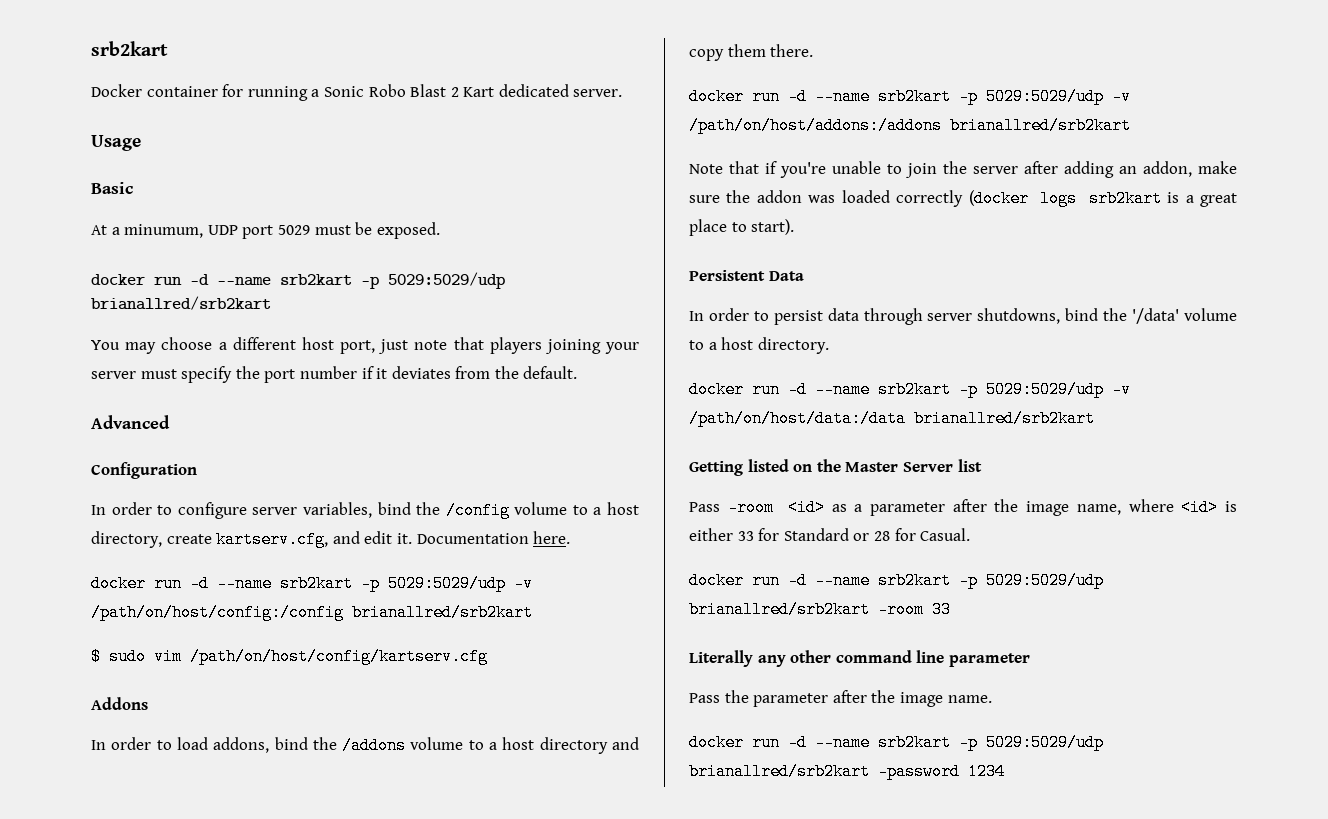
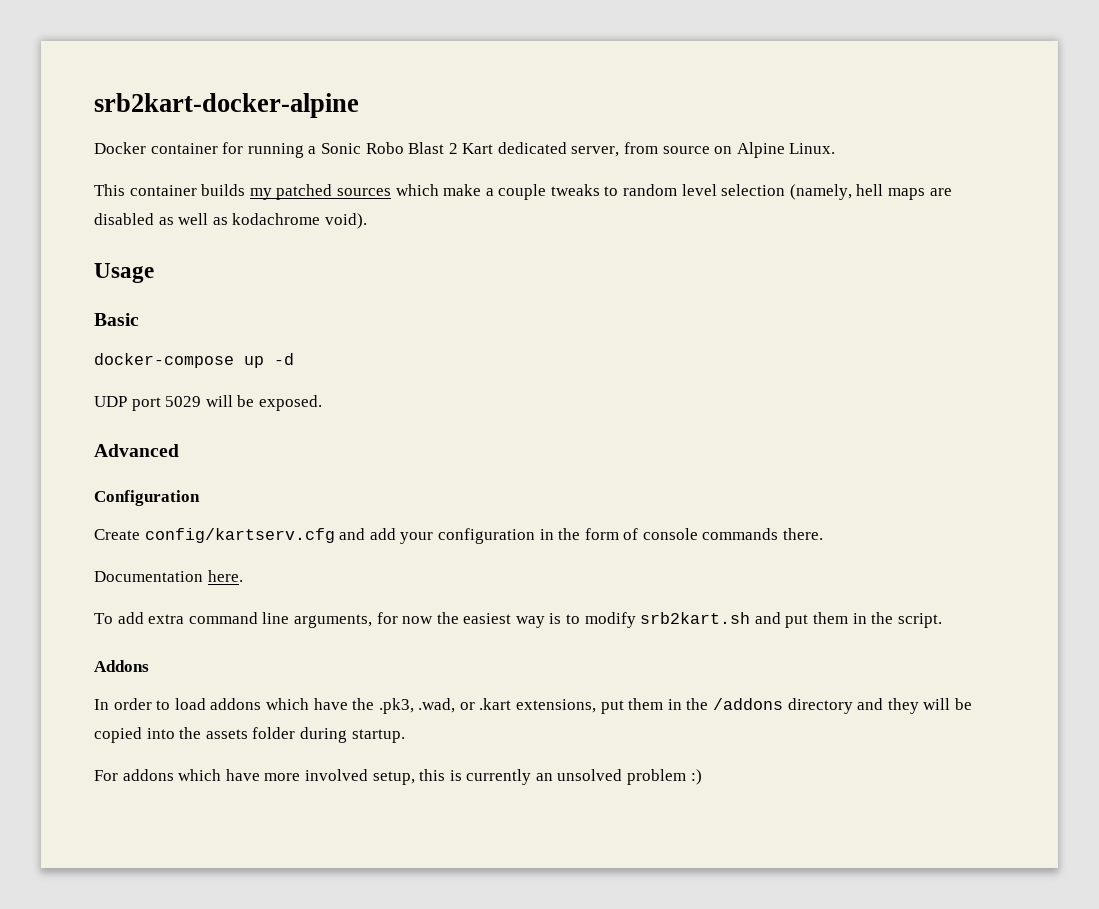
[91,41,168,56] srb2kart -> [94,93,359,118] srb2kart-docker-alpine
[573,89,623,97] server. -> [571,142,836,158] [94,184,952,200] [94,213,367,229] server, from source on Alpine Linux. // This container builds my patched sources which make a couple tweaks to random level selection (namely, hell maps are disabled as well as kodachrome void).
[91,224,204,238] At a minumum, -> [94,353,294,368] docker-compose up -d //
[314,225,351,235] must -> [205,395,233,407] will
[91,272,505,289] [91,296,271,310] [91,337,639,354] [91,366,578,383] [91,415,170,429] [91,462,197,479] [91,502,639,519] [91,531,571,548] [91,575,533,592] [91,604,533,621] [91,648,488,665] docker run -d --name srb2kart -p 5029:5029/udp brianallred/srb2kart // You may choose a different host port, just note that players joining your server must specify the port number if it deviates from the default. // Advanced // Configuration // In order to configure server variables, bind the /config volume to a host directory, create kartserv.cfg, and edit it. Documentation here. // docker run -d --name srb2kart -p 5029:5029/udp -v /path/on/host/config:/config brianallred/srb2kart // $ sudo vim /path/on/host/config/kartserv.cfg -> [94,444,179,457] [94,490,200,506] [94,528,824,544] [94,570,243,582] [94,612,942,628] Advanced // Configuration // Create config/kartserv.cfg and add your configuration in the form of console commands there. // Documentation here. // To add extra command line arguments, for now the easiest way is to modify srb2kart.sh and put them in the script.
[213,737,639,754] [689,44,814,61] [689,88,1131,105] [689,117,1131,134] [689,161,1237,178] [689,190,1237,207] [689,219,795,236] [689,270,804,281] [689,308,1237,325] [689,337,829,354] [689,381,1131,398] [689,410,1095,427] [689,459,982,476] [689,499,1237,516] [689,528,971,541] [689,572,1104,589] [689,601,951,618] [689,650,1030,667] [689,690,992,707] [689,734,1104,751] [689,763,1005,780] addons, bind the /addons volume to a host directory and copy them there. // docker run -d --name srb2kart -p 5029:5029/udp -v /path/on/host/addons:/addons brianallred/srb2kart // Note that if you're unable to join the server after adding an addon, make sure the addon was loaded correctly (docker logs srb2kart is a great place to start). // Persistent Data // In order to persist data through server shutdowns, bind the '/data' volume to a host directory. // docker run -d --name srb2kart -p 5029:5029/udp -v /path/on/host/data:/data brianallred/srb2kart // Getting listed on the Master Server list // Pass -room <id> as a parameter after the image name, where <id> is either 33 for Standard or 28 for Casual. // docker run -d --name srb2kart -p 5029:5029/udp brianallred/srb2kart -room 33 // Literally any other command line parameter // Pass the parameter after the image name. // docker run -d --name srb2kart -p 5029:5029/udp brianallred/srb2kart -password 1234 -> [210,698,972,714] [94,727,405,743] [94,769,702,785] addons which have the .pk3, .wad, or .kart extensions, put them in the /addons directory and they will be copied into the assets folder during startup. // For addons which have more involved setup, this is currently an unsolved problem :)

